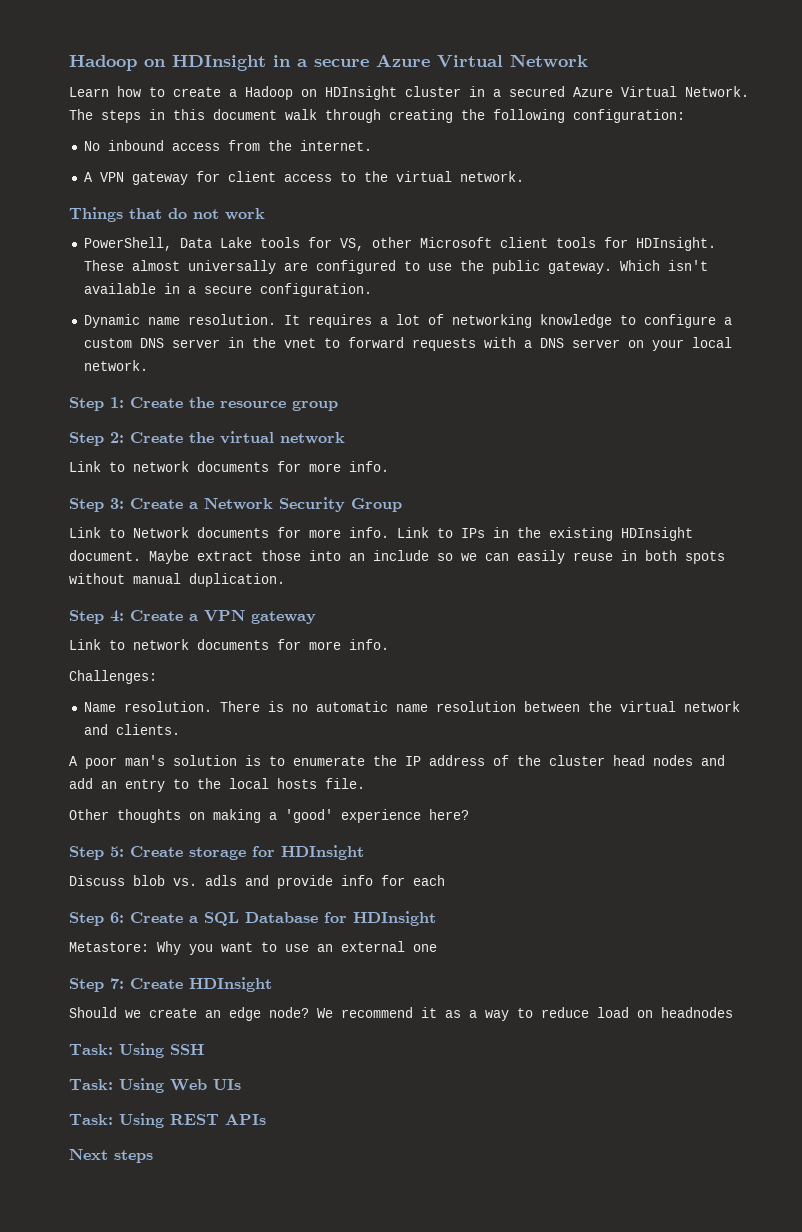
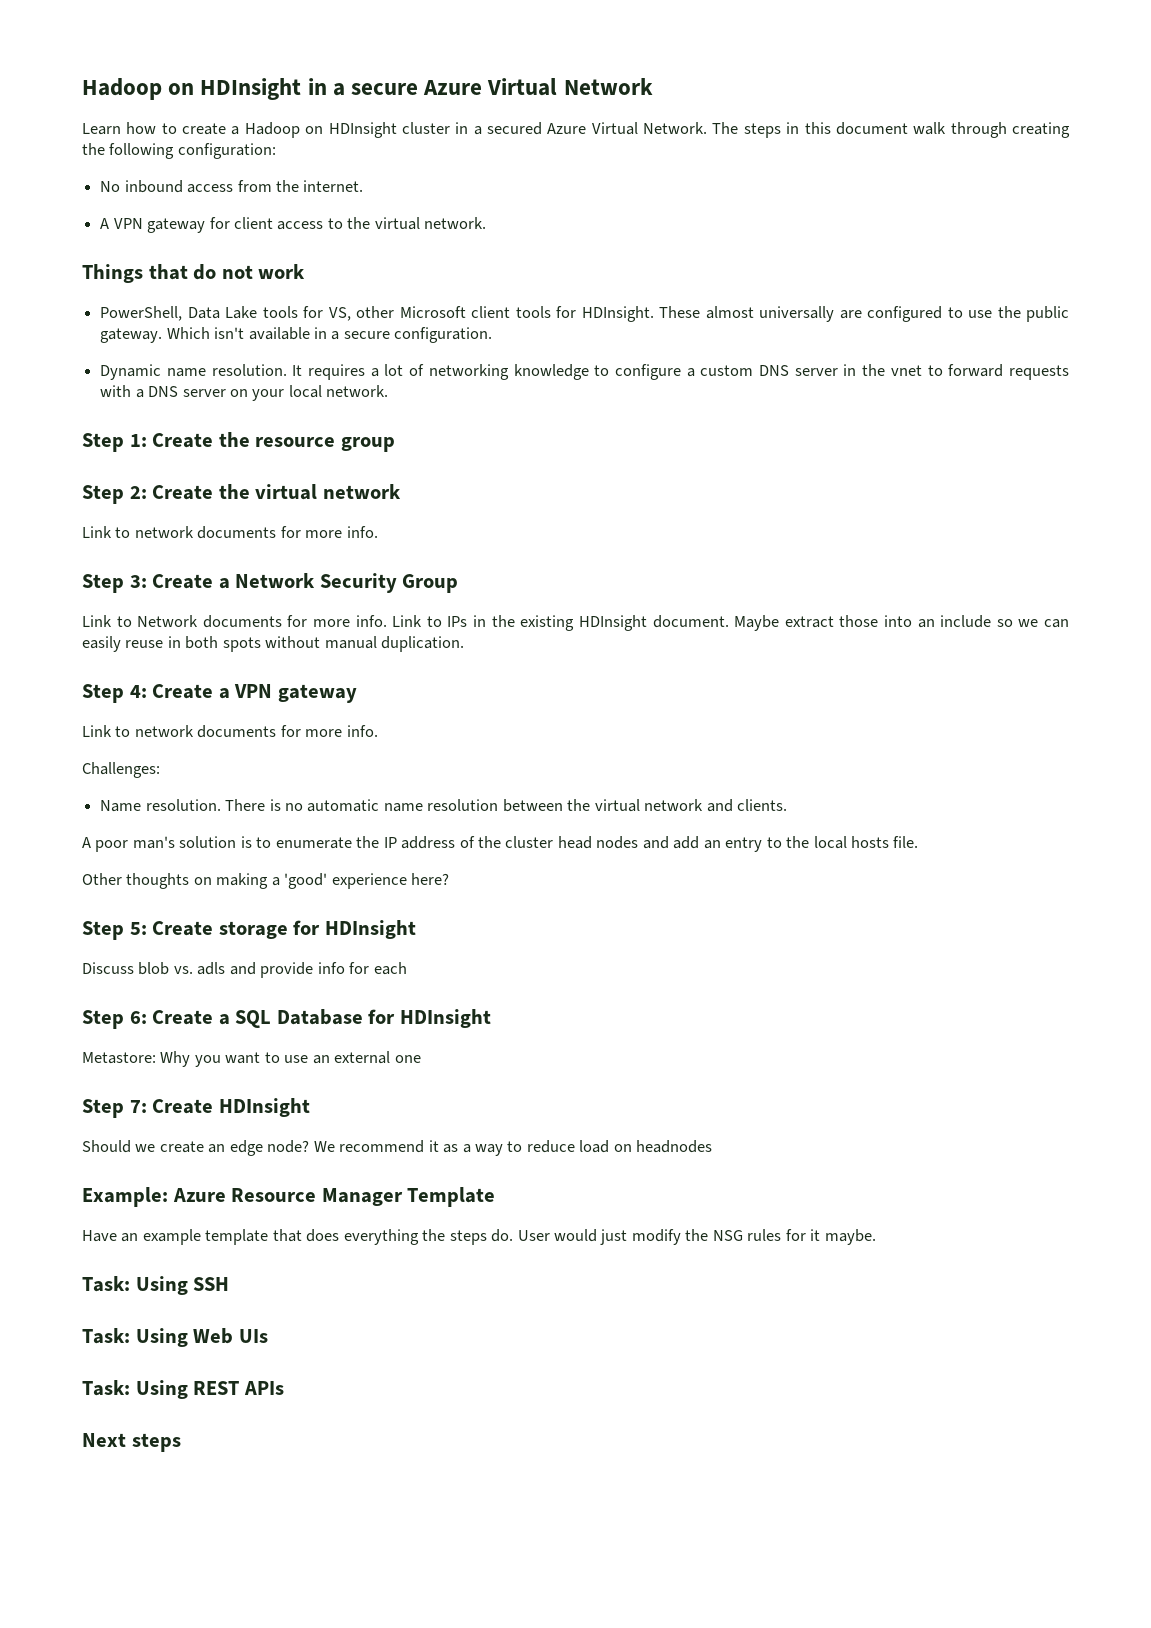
(733, 1012) none -> [82,1187,496,1207] [82,1229,876,1245] // Example: Azure Resource Manager Template // Have an example template that does everything the steps do. User would just modify the NSG rules for it maybe.

